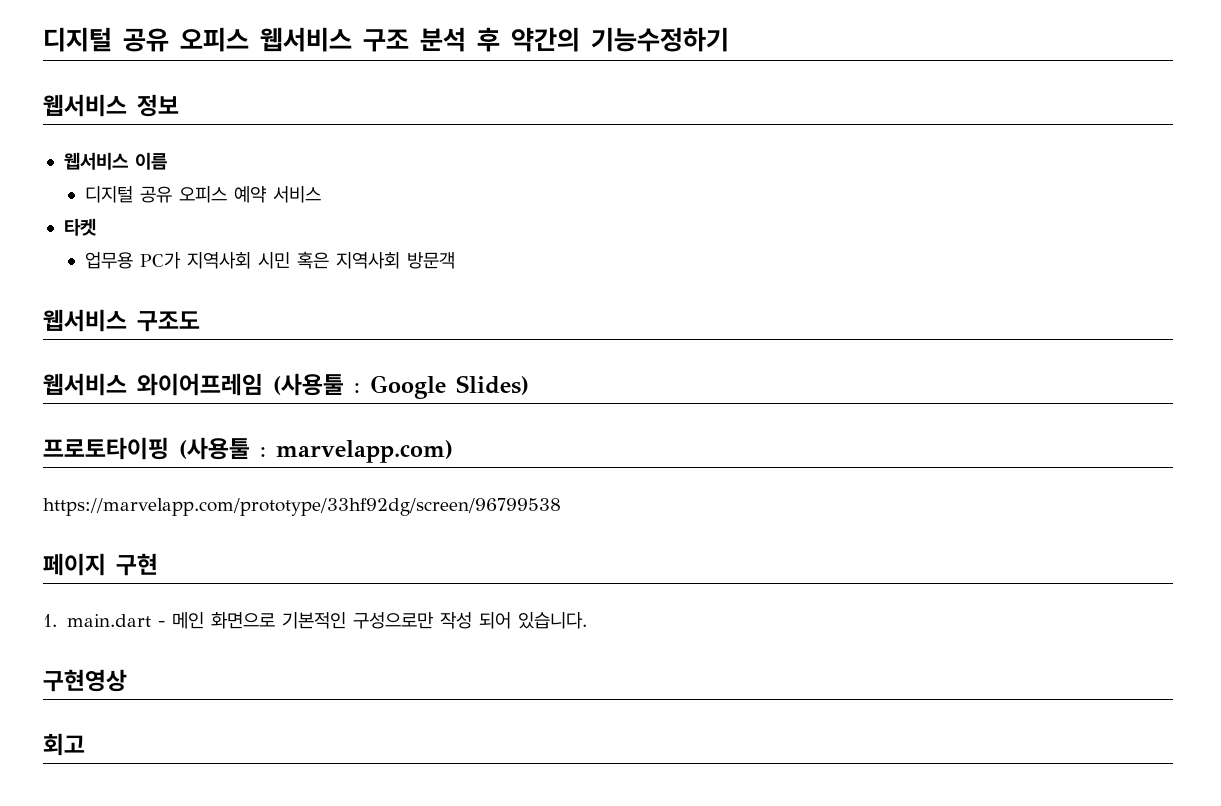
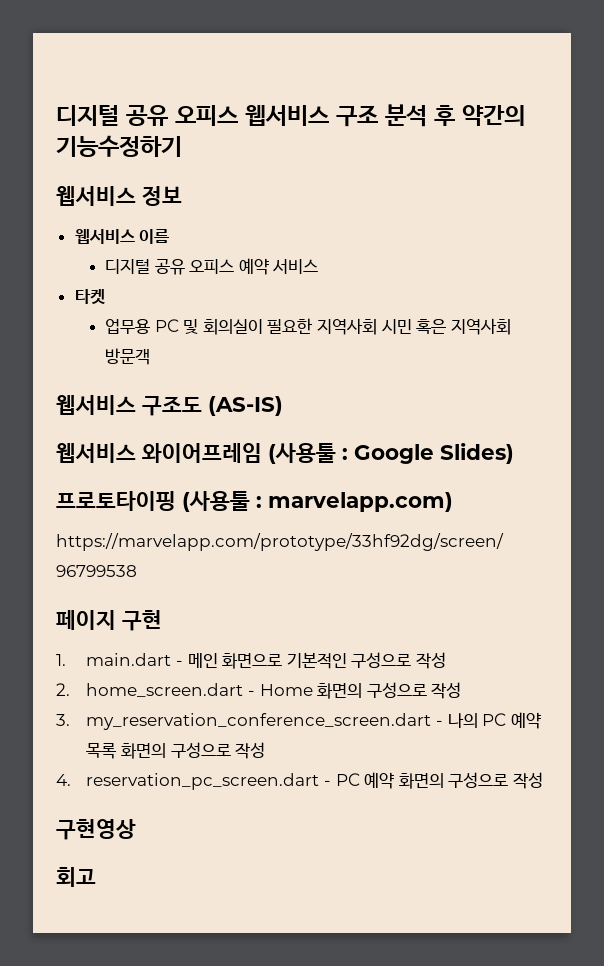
[140,252,182,269] PC가 -> [154,318,313,335] PC 및 회의실이 필요한
(200, 321) none -> [208,396,283,416] (AS-IS)
[352,612,587,629] 구성으로만 작성 되어 있습니다. -> [351,652,446,669] [56,682,462,699] [56,712,541,730] [86,742,266,759] [56,772,543,790] 구성으로 작성 // 2. home_screen.dart - Home 화면의 구성으로 작성 // 3. my_reservation_conference_screen.dart - 나의 PC 예약 목록 화면의 구성으로 작성 // 4. reservation_pc_screen.dart - PC 예약 화면의 구성으로 작성

